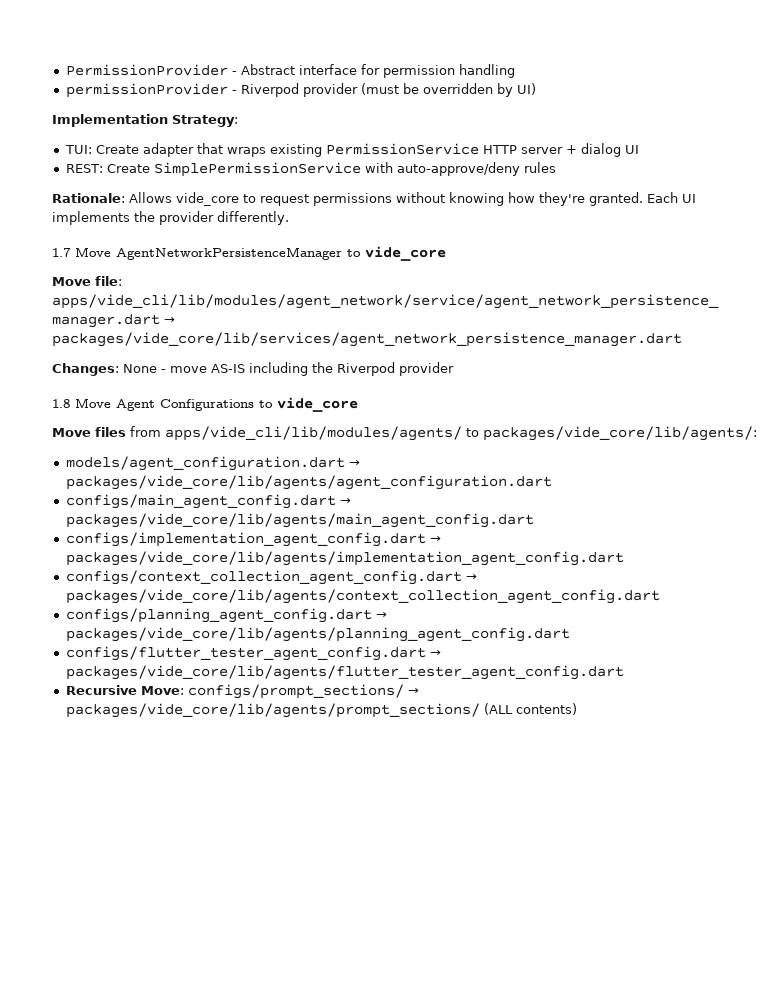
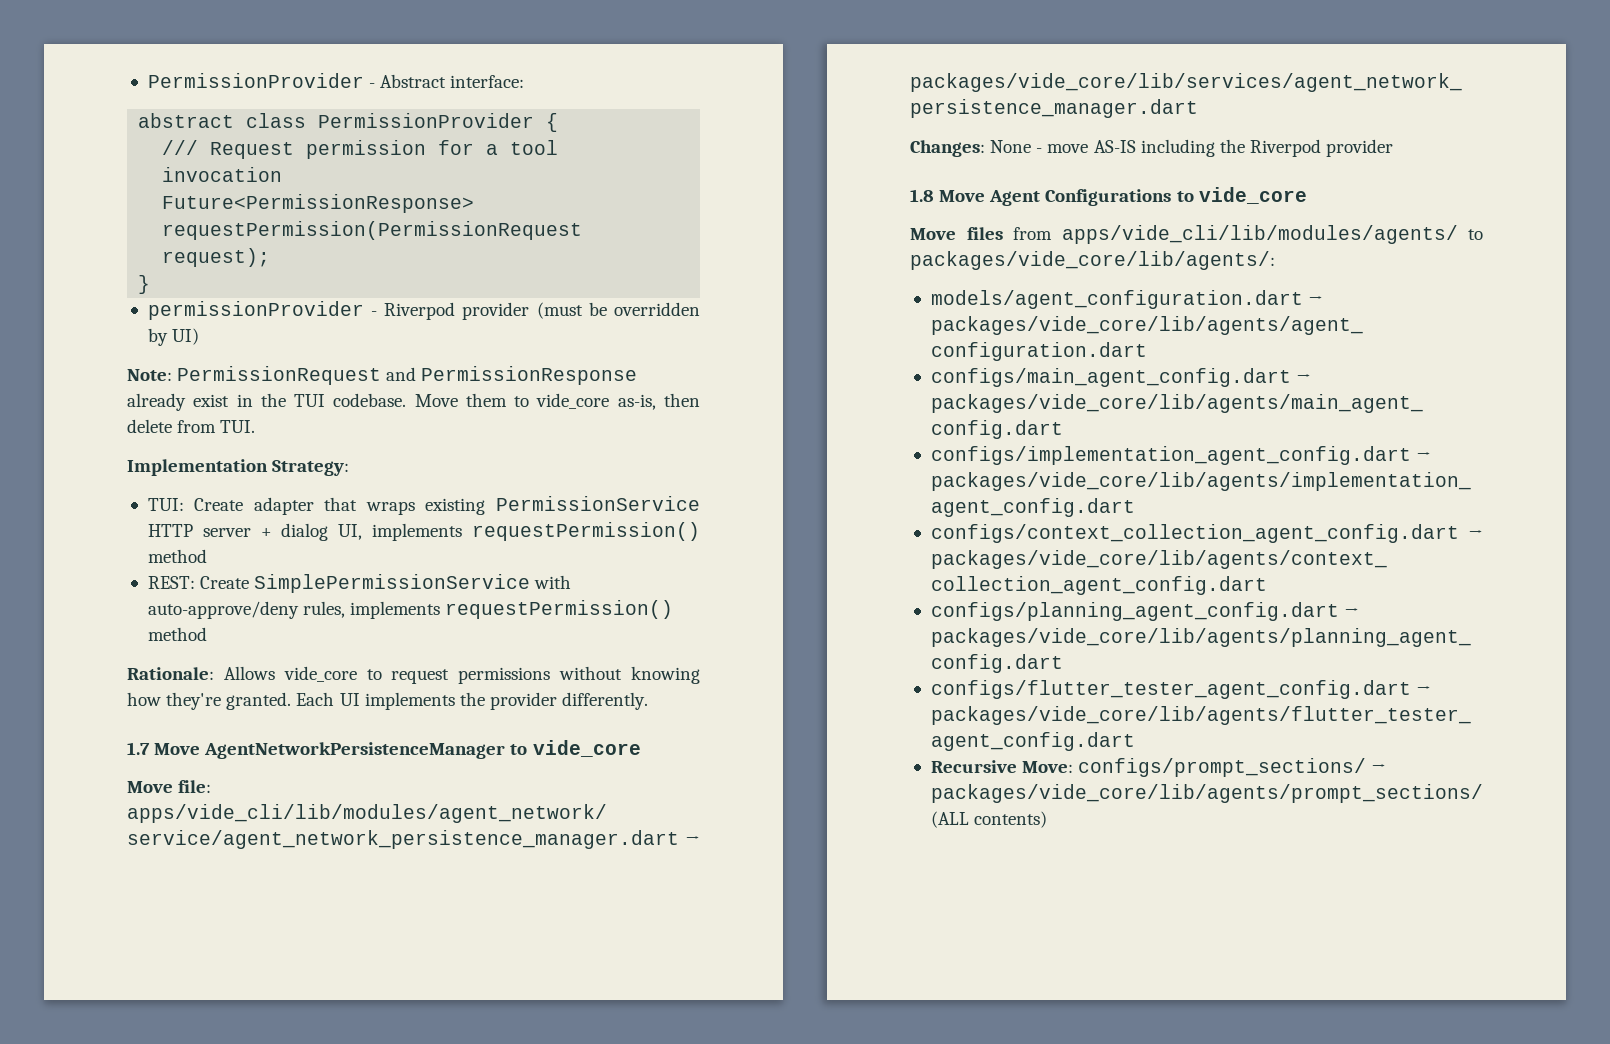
[298,64,515,78] interface for permission handling -> [450,75,525,88] [138,113,559,132] [162,140,559,159] [162,167,283,182] [162,194,475,213] [162,221,583,240] [162,248,271,267] [138,275,151,294] interface: // abstract class PermissionProvider { // /// Request permission for a tool invocation // Future<PermissionResponse> requestPermission(PermissionRequest request); // }
(536, 89) none -> [127,366,638,385] [127,393,700,411] [127,419,256,433] // Note: PermissionRequest and PermissionResponse already exist in the TUI codebase. Move them to vide_core as-is, then delete from TUI.
[624,145,639,154] UI -> [338,522,701,541] [147,549,207,563] UI, implements requestPermission() method
[523,162,556,173] rules -> [303,600,674,619] [147,627,207,641] rules, implements requestPermission() method

